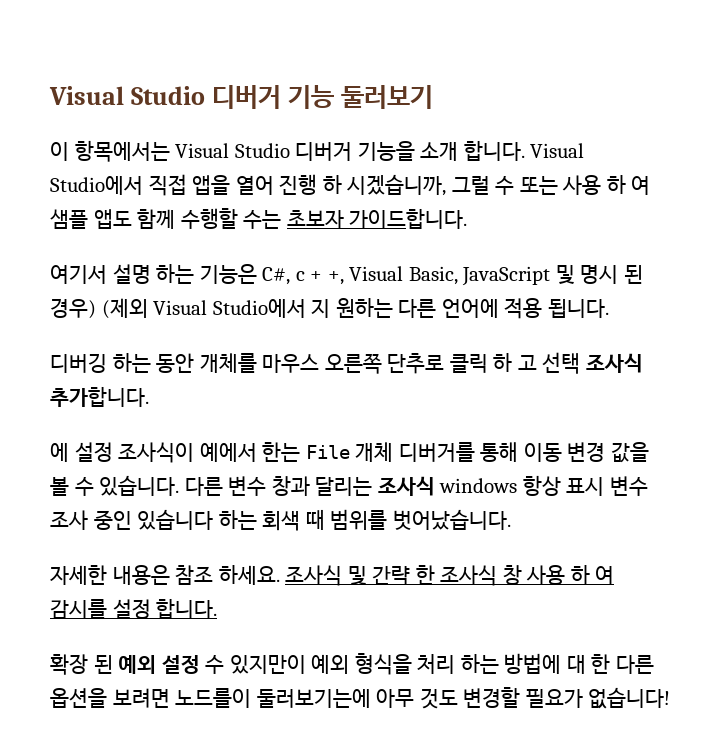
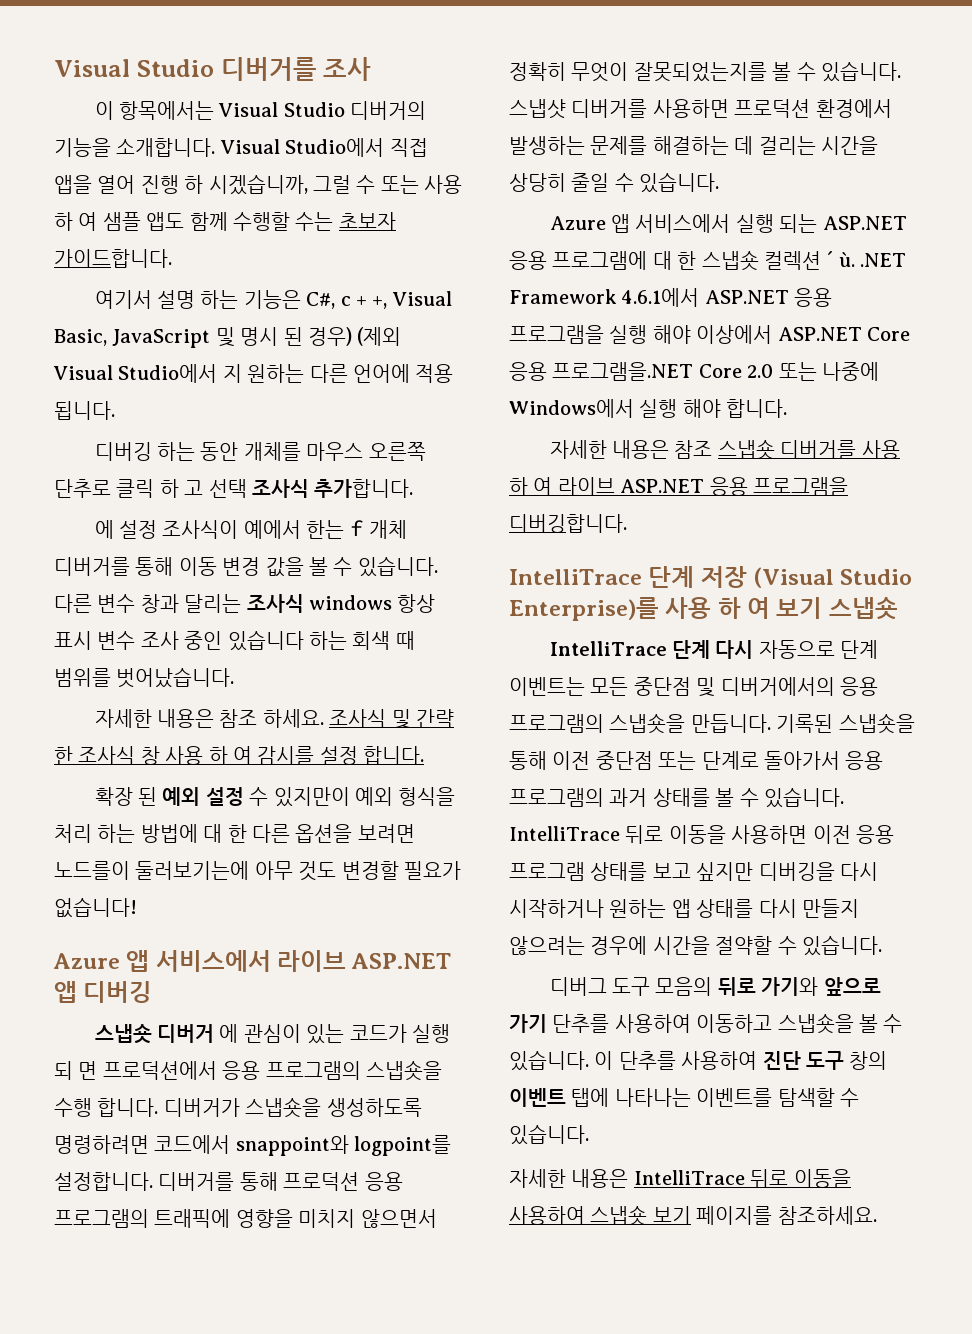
[49,85,434,109] Visual Studio 디버거 기능 둘러보기 -> [54,57,372,81] Visual Studio 디버거를 조사
[295,140,525,161] 디버거 기능을 소개 합니다. -> [350,101,427,120] [54,138,216,157] 디버거의 기능을 소개합니다.
[305,445,350,459] File -> [349,520,364,536] f
(671, 698) none -> [53,950,452,972] [54,981,153,1003] [94,1024,450,1044] [54,1060,442,1081] [54,1097,422,1118] [54,1135,452,1156] [54,1172,403,1191] [54,1209,437,1228] [509,61,901,82] [509,99,892,119] [509,136,878,155] [509,172,720,193] [549,214,907,233] [509,250,907,271] [509,288,833,307] [509,325,910,344] [509,362,879,381] [509,399,788,418] [549,439,900,460] [509,477,848,496] [509,514,627,533] [509,566,913,588] [509,597,898,621] [549,640,879,659] [509,677,878,697] [509,713,915,734] [509,751,884,770] [509,787,844,808] [509,825,894,844] [509,862,878,881] [509,899,859,918] [509,935,882,956] [549,977,881,996] [509,1013,903,1034] [509,1050,888,1071] [509,1088,859,1107] [509,1124,589,1145] [509,1169,851,1188] [509,1205,877,1226] // Azure 앱 서비스에서 라이브 ASP.NET 앱 디버깅 // 스냅숏 디버거 에 관심이 있는 코드가 실행 되 면 프로덕션에서 응용 프로그램의 스냅숏을 수행 합니다. 디버거가 스냅숏을 생성하도록 명령하려면 코드에서 snappoint와 logpoint를 설정합니다. 디버거를 통해 프로덕션 응용 프로그램의 트래픽에 영향을 미치지 않으면서 정확히 무엇이 잘못되었는지를 볼 수 있습니다. 스냅샷 디버거를 사용하면 프로덕션 환경에서 발생하는 문제를 해결하는 데 걸리는 시간을 상당히 줄일 수 있습니다. // Azure 앱 서비스에서 실행 되는 ASP.NET 응용 프로그램에 대 한 스냅숏 컬렉션 ´ ù. .NET Framework 4.6.1에서 ASP.NET 응용 프로그램을 실행 해야 이상에서 ASP.NET Core 응용 프로그램을.NET Core 2.0 또는 나중에 Windows에서 실행 해야 합니다. // 자세한 내용은 참조 스냅숏 디버거를 사용 하 여 라이브 ASP.NET 응용 프로그램을 디버깅합니다. // IntelliTrace 단계 저장 (Visual Studio Enterprise)를 사용 하 여 보기 스냅숏 // IntelliTrace 단계 다시 자동으로 단계 이벤트는 모든 중단점 및 디버거에서의 응용 프로그램의 스냅숏을 만듭니다. 기록된 스냅숏을 통해 이전 중단점 또는 단계로 돌아가서 응용 프로그램의 과거 상태를 볼 수 있습니다. IntelliTrace 뒤로 이동을 사용하면 이전 응용 프로그램 상태를 보고 싶지만 디버깅을 다시 시작하거나 원하는 앱 상태를 다시 만들지 않으려는 경우에 시간을 절약할 수 있습니다. // 디버그 도구 모음의 뒤로 가기와 앞으로 가기 단추를 사용하여 이동하고 스냅숏을 볼 수 있습니다. 이 단추를 사용하여 진단 도구 창의 이벤트 탭에 나타나는 이벤트를 탐색할 수 있습니다. // 자세한 내용은 IntelliTrace 뒤로 이동을 사용하여 스냅숏 보기 페이지를 참조하세요.

